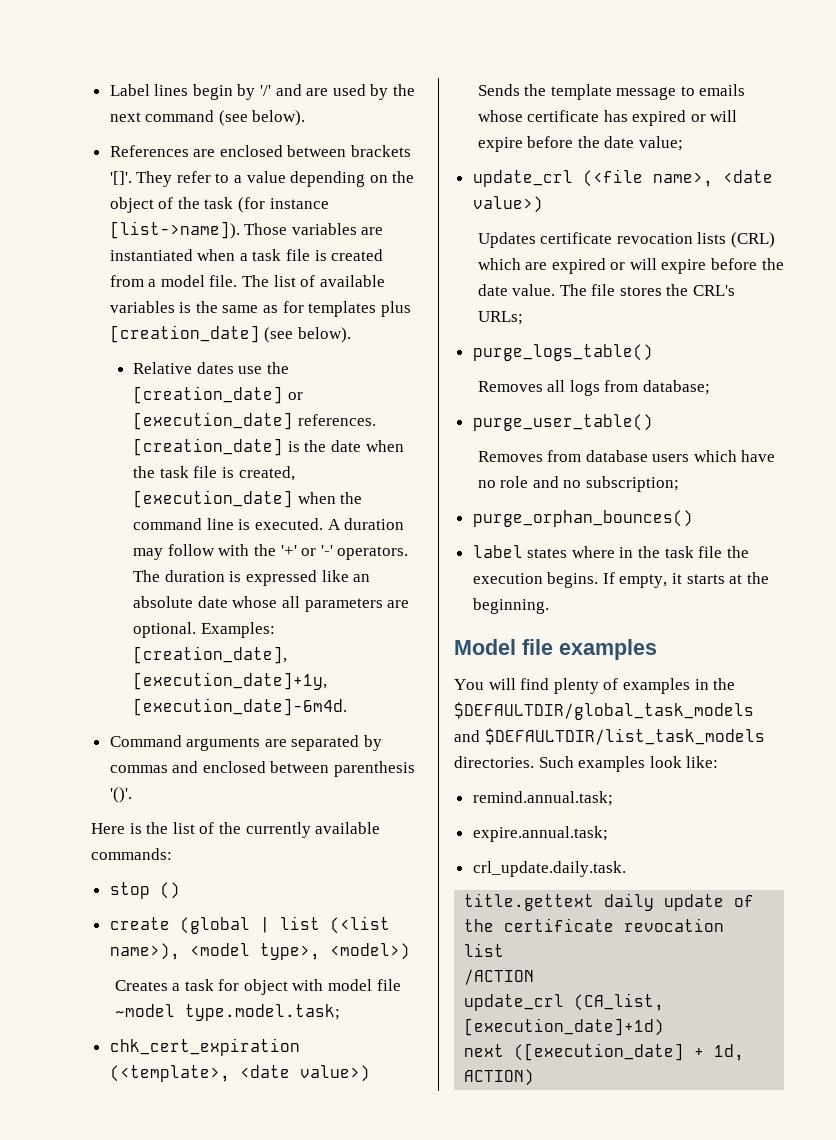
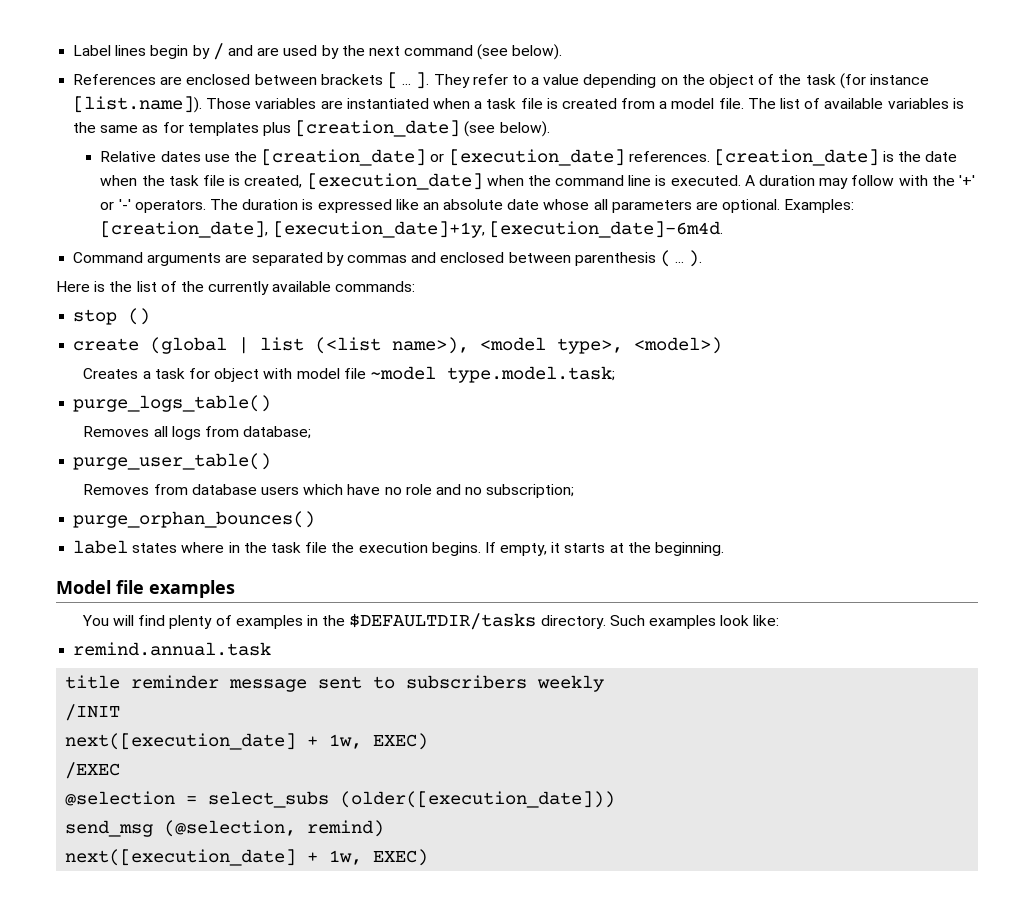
[260,85,272,96] '/' -> [212,43,224,60] /
[109,171,132,185] '[]'. -> [386,72,430,89] [ ... ].
[109,221,240,239] [list->name]). -> [73,96,203,113] [list.name]).
[109,787,132,803] '()'. -> [659,250,703,267] ( ... ).
[109,1038,300,1056] [109,1065,370,1082] [477,84,746,100] [477,110,738,126] [477,136,683,152] [472,169,773,187] [472,196,543,213] [477,232,775,248] [477,258,784,274] [477,284,736,296] [477,311,523,325] // chk_cert_expiration (<template>, <date value>) // Sends the template message to emails whose certificate has expired or will expire before the date value; // update_crl (<file name>, <date value>) // Updates certificate revocation lists (CRL) which are expired or will expire before the date value. The file stores the CRL's URLs; -> (615, 374) none
[454,702,754,720] [454,728,765,745] [454,756,534,768] $DEFAULTDIR/global_task_models and $DEFAULTDIR/list_task_models directories. -> [349,613,606,630] $DEFAULTDIR/tasks directory.
[472,791,613,806] [472,826,608,842] [472,861,626,877] [464,893,755,911] [464,918,725,932] [464,943,505,957] [464,969,535,985] [464,993,665,1011] [464,1018,665,1036] [464,1043,745,1061] [464,1069,535,1086] remind.annual.task; // expire.annual.task; // crl_update.daily.task. // title.gettext daily update of the certificate revocation list // /ACTION // update_crl (CA_list, [execution_date]+1d) // next ([execution_date] + 1d, ACTION) -> [73,642,272,656] [65,675,605,692] [65,704,121,721] [65,733,429,750] [65,762,121,779] [65,791,616,808] [65,820,385,837] [65,849,429,866] remind.annual.task // title reminder message sent to subscribers weekly // /INIT // next([execution_date] + 1w, EXEC) // /EXEC // @selection = select_subs (older([execution_date])) // send_msg (@selection, remind) // next([execution_date] + 1w, EXEC)

